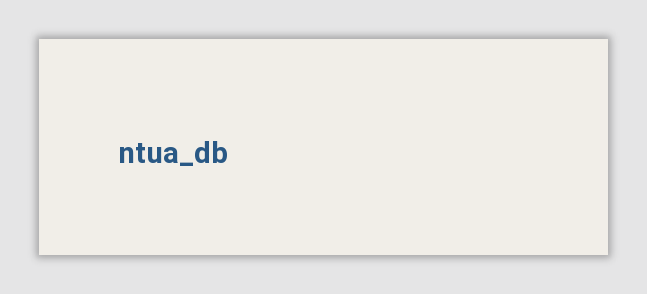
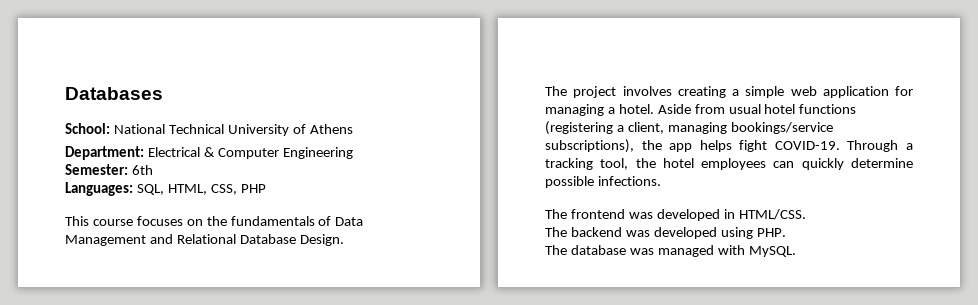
[118,141,228,166] ntua_db -> [65,87,163,100] [65,123,353,136] [65,146,353,160] [65,164,153,175] [65,182,266,196] [65,216,364,226] [65,234,344,246] [545,86,913,98] [545,104,857,116] [545,121,833,135] [545,139,913,153] [545,158,913,170] [545,176,661,188] [545,209,806,221] [545,227,786,239] [545,245,796,257] Databases // School: National Technical University of Athens // Department: Electrical & Computer Engineering // Semester: 6th // Languages: SQL, HTML, CSS, PHP // This course focuses on the fundamentals of Data Management and Relational Database Design. // The project involves creating a simple web application for managing a hotel. Aside from usual hotel functions (registering a client, managing bookings/service subscriptions), the app helps fight COVID-19. Through a tracking tool, the hotel employees can quickly determine possible infections. // The frontend was developed in HTML/CSS. // The backend was developed using PHP. // The database was managed with MySQL.

